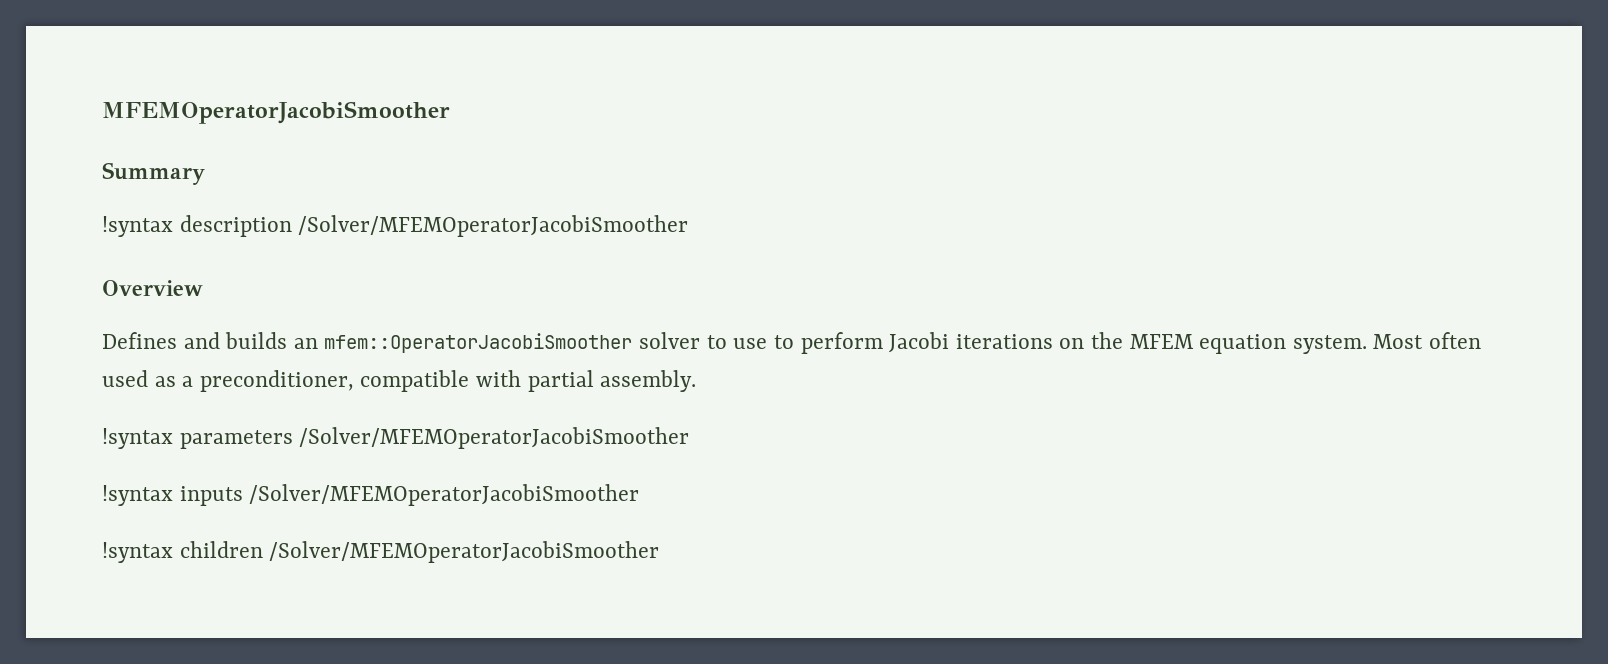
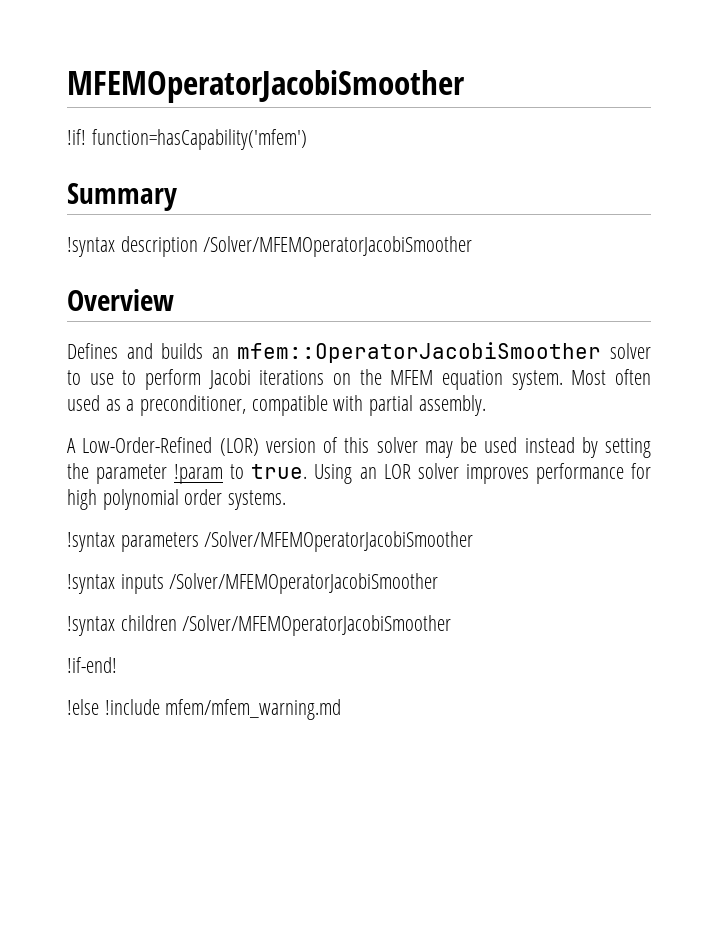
(450, 112) none -> [67,129,307,150] // !if! function=hasCapability('mfem')
(697, 381) none -> [67,437,651,458] [67,463,651,484] [67,489,287,510] // A Low-Order-Refined (LOR) version of this solver may be used instead by setting the parameter !param to true. Using an LOR solver improves performance for high polynomial order systems.
(660, 552) none -> [67,657,117,673] [67,699,342,720] // !if-end! // !else !include mfem/mfem_warning.md

